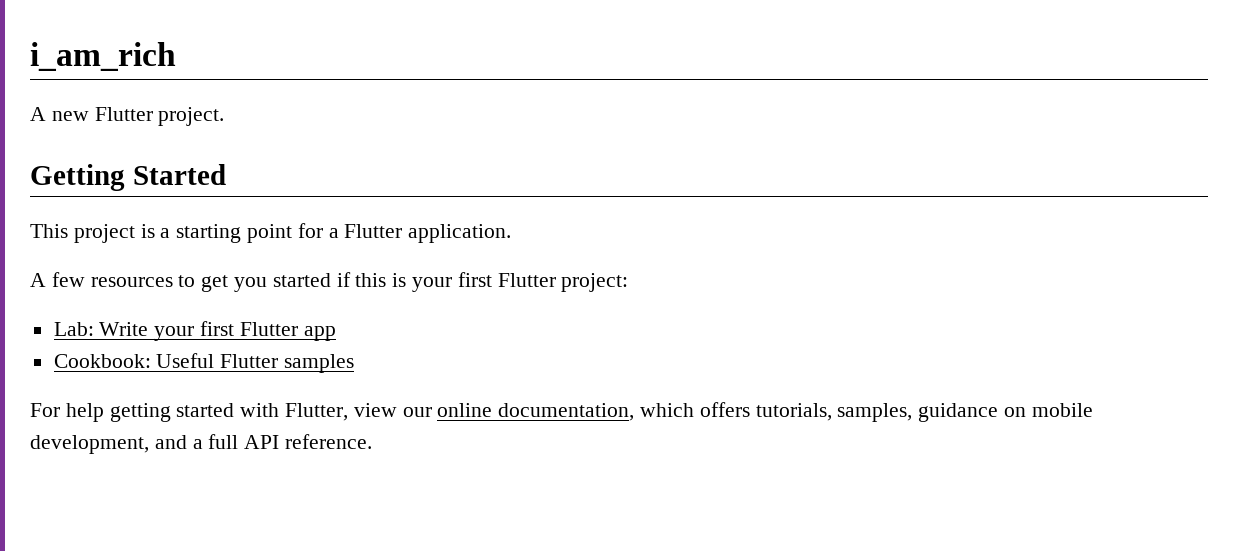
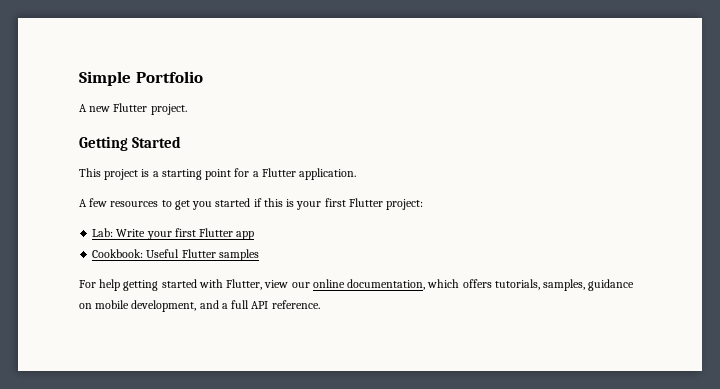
[30,42,176,71] i_am_rich -> [79,71,203,86] Simple Portfolio

